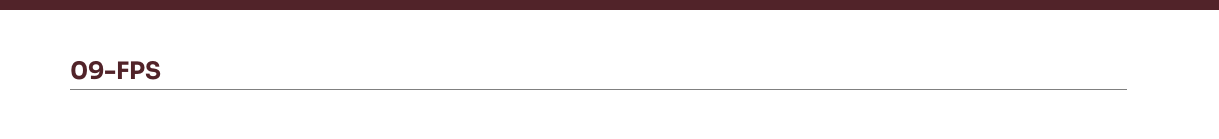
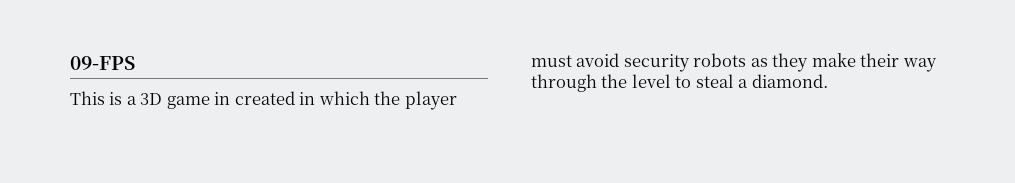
(161, 70) none -> [70,91,457,110] [531,53,937,72] [531,74,828,92] // This is a 3D game in created in which the player must avoid security robots as they make their way through the level to steal a diamond.

